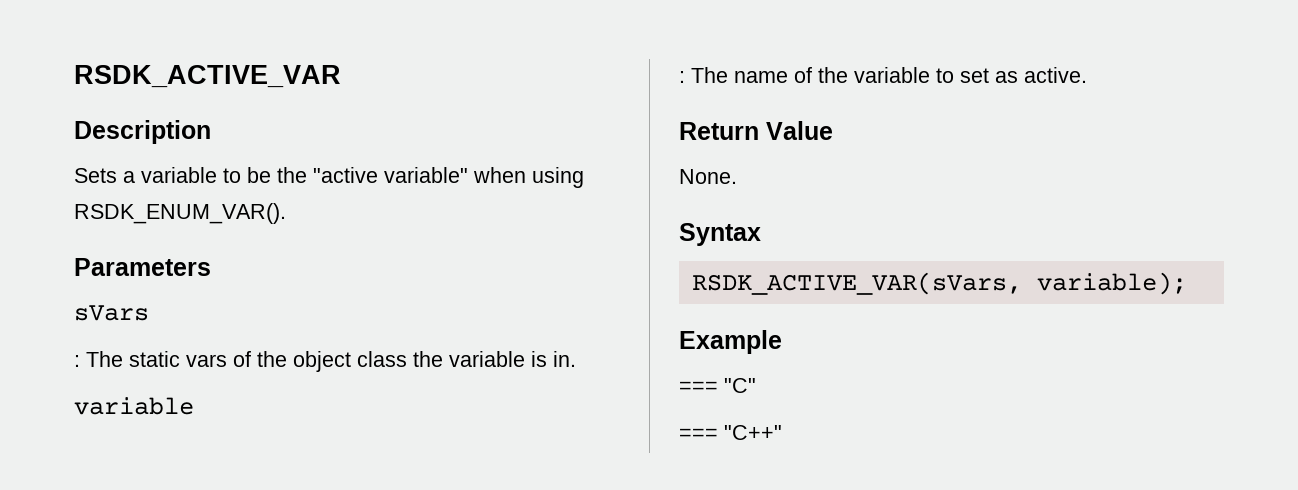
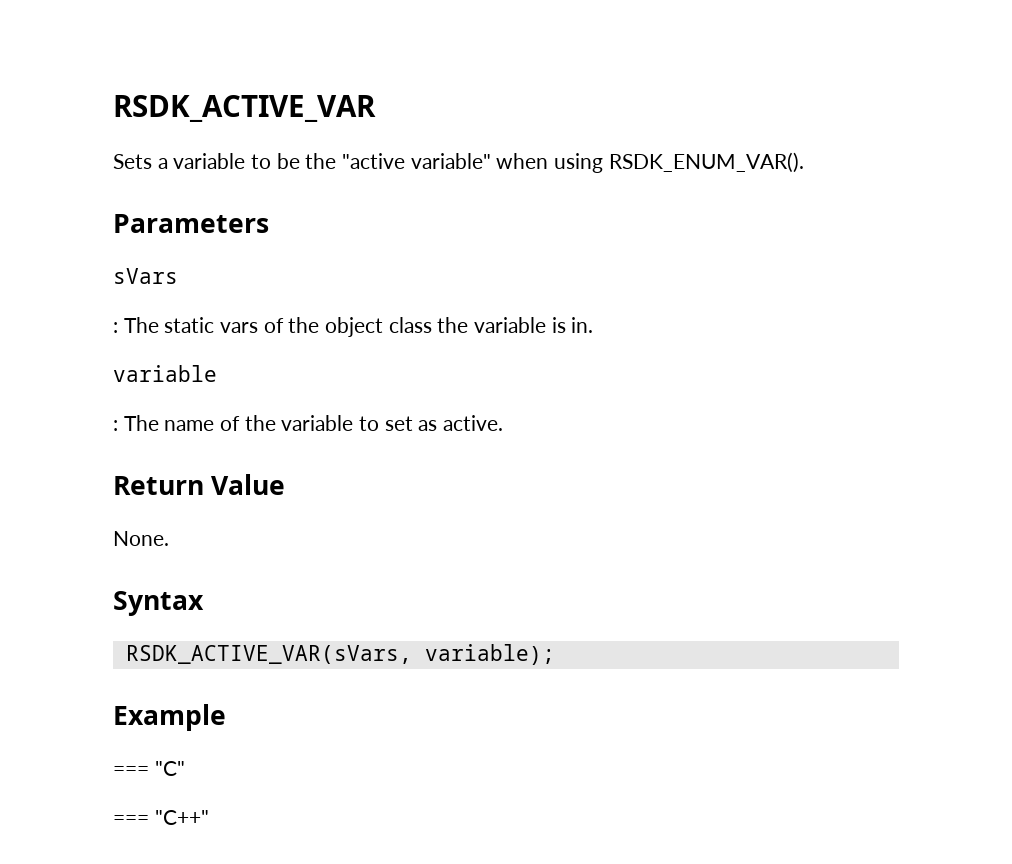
[74,120,211,144] // Description -> (376, 108) none

